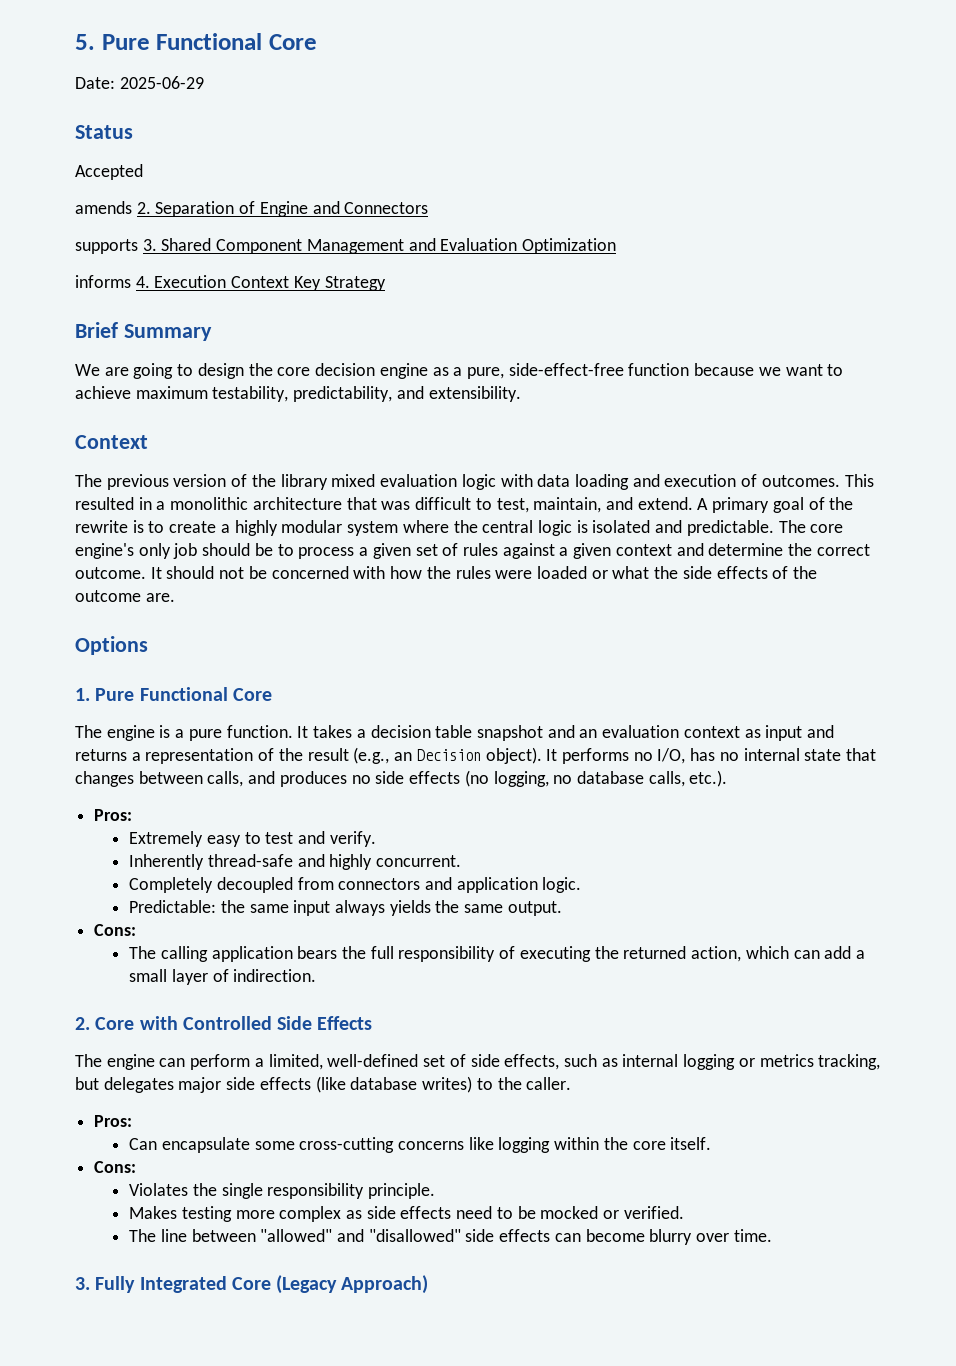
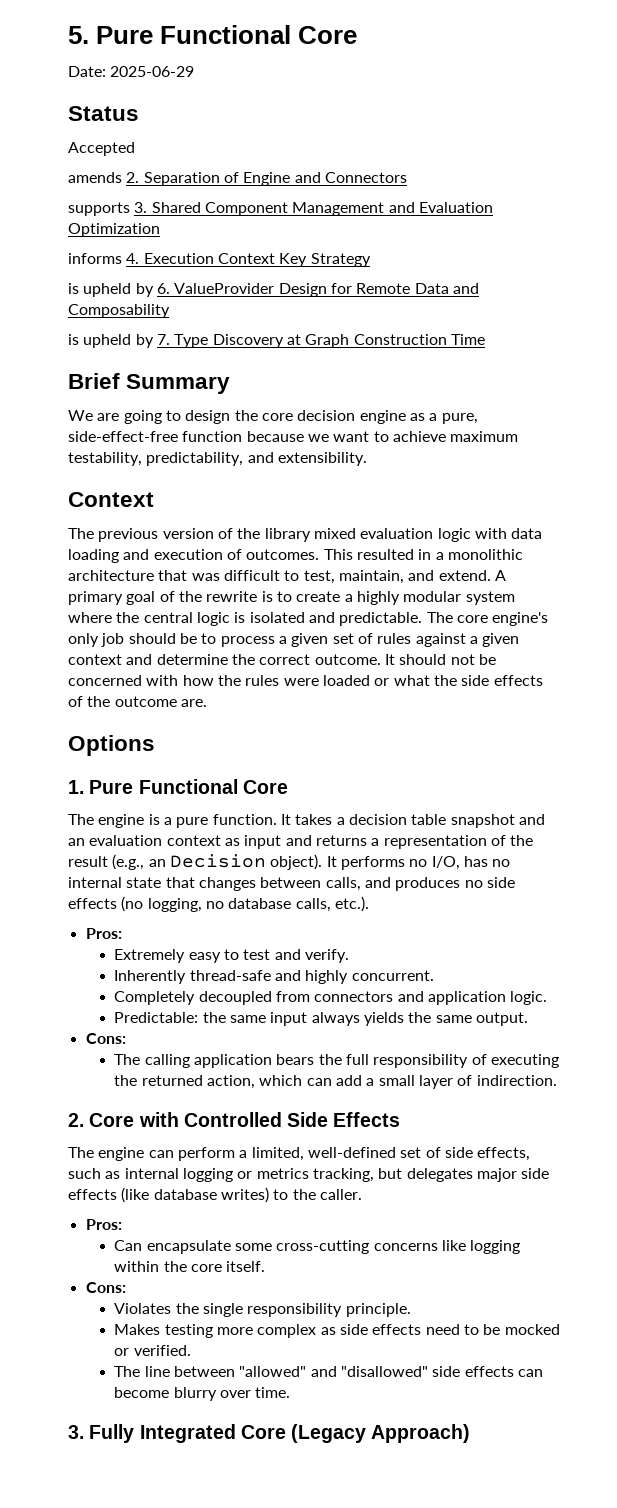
(386, 283) none -> [68,283,479,297] [68,304,170,318] [68,334,485,348] // is upheld by 6. ValueProvider Design for Remote Data and Composability // is upheld by 7. Type Discovery at Graph Construction Time

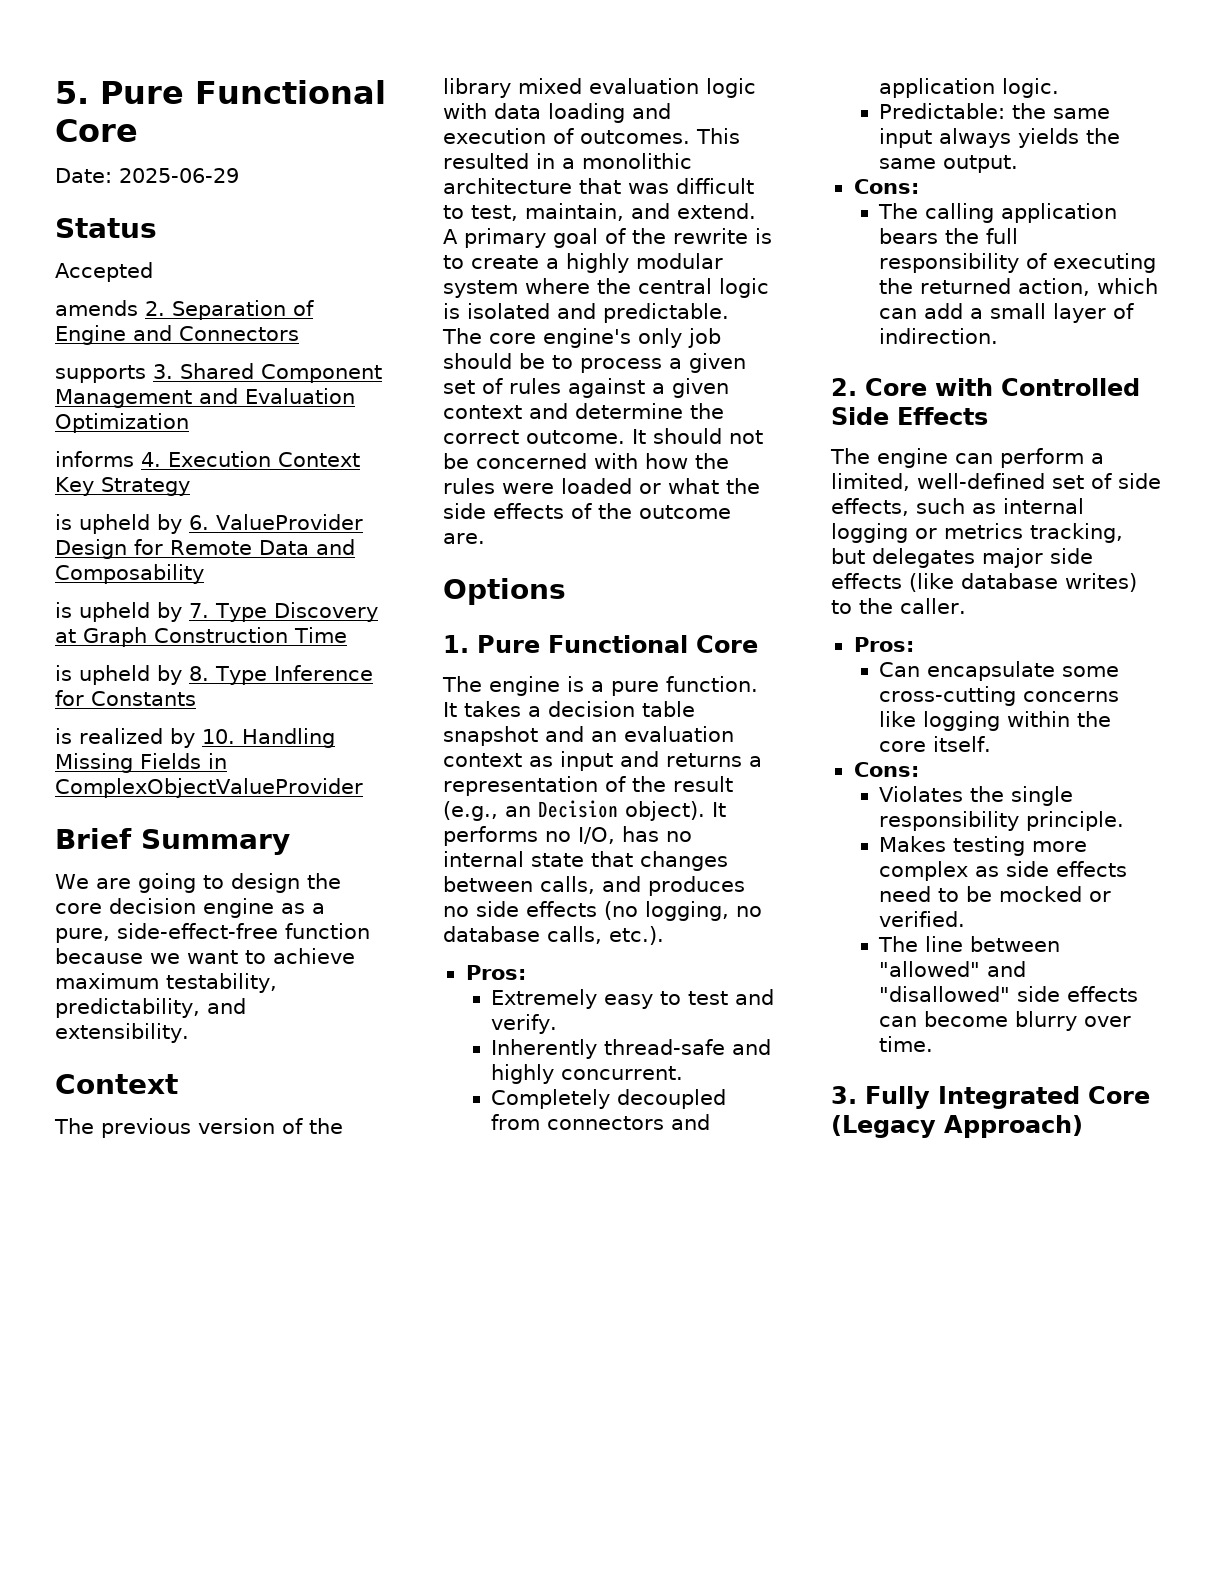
(485, 339) none -> [55,665,373,685] [55,690,196,706] [55,728,335,748] [55,753,227,773] [55,778,363,798] // is upheld by 8. Type Inference for Constants // is realized by 10. Handling Missing Fields in ComplexObjectValueProvider

